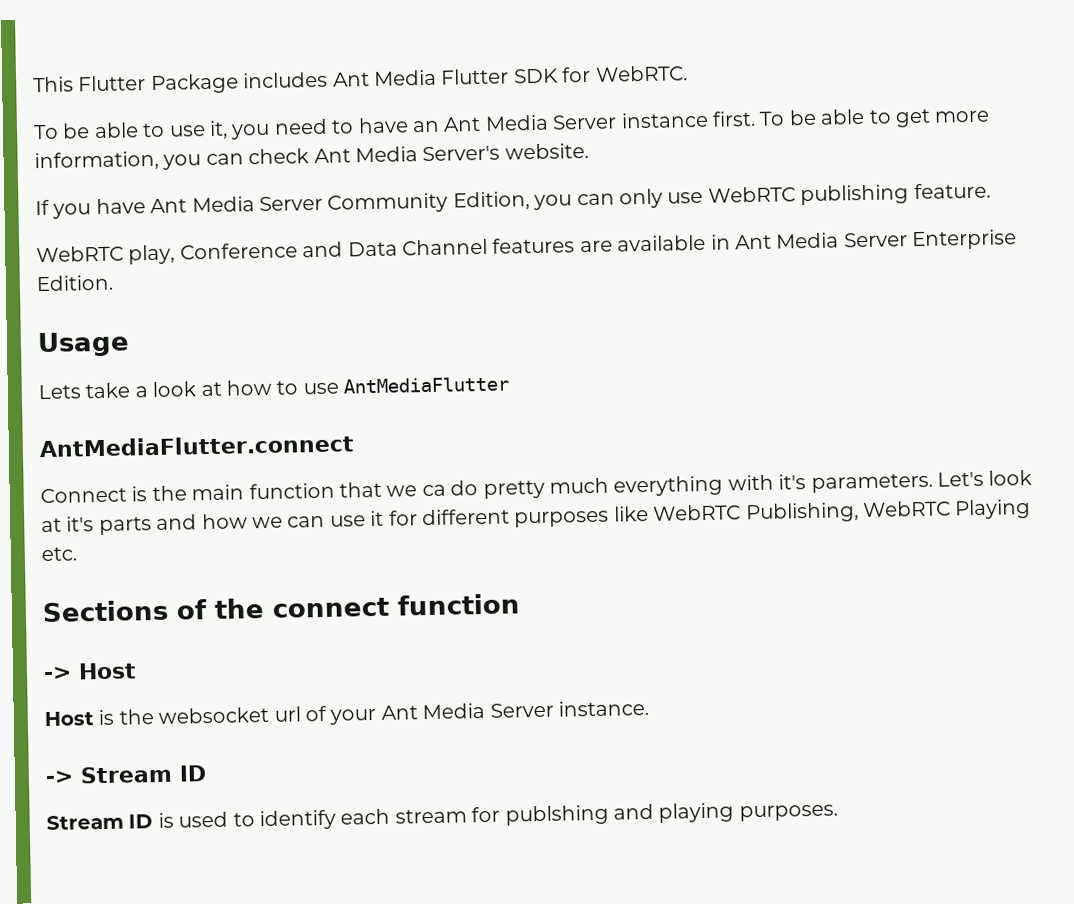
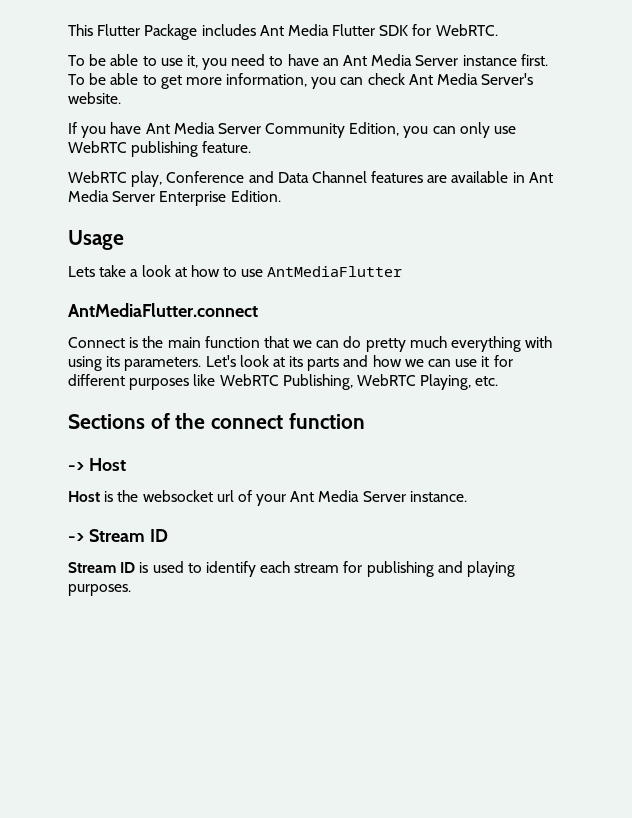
[421,484,446,497] ca -> [316,340,340,348] can
[778,474,807,490] it's -> [68,356,121,371] using its
[66,516,95,532] it's -> [289,356,304,367] its
[954,498,1032,520] Playing -> [420,374,472,390] Playing,
[504,804,609,826] publshing -> [366,561,434,577] publishing

